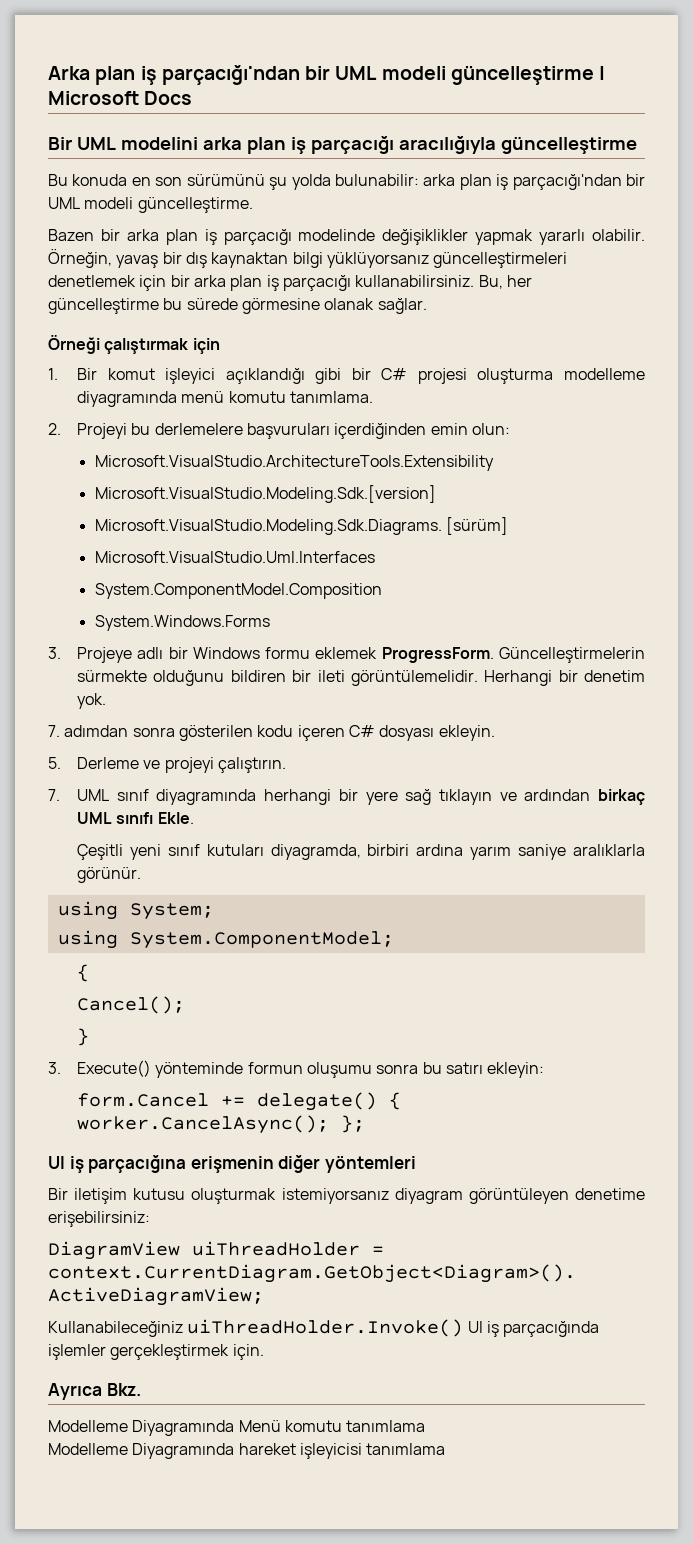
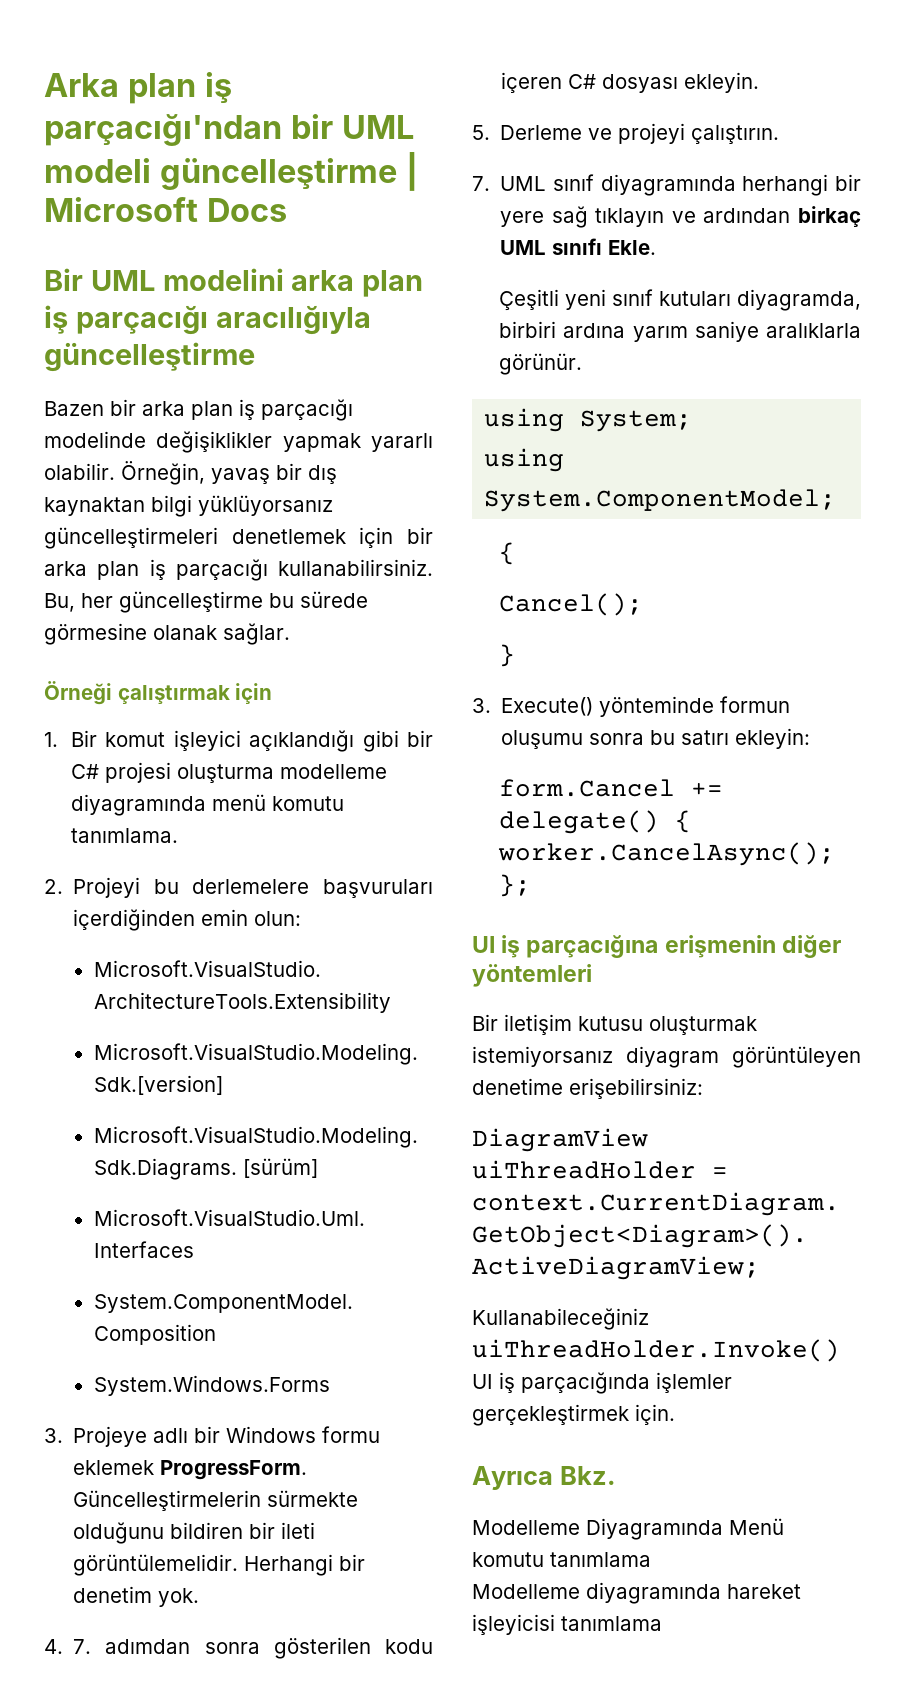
[48,174,645,190] [48,197,253,213] // Bu konuda en son sürümünü şu yolda bulunabilir: arka plan iş parçacığı'ndan bir UML modeli güncelleştirme. -> (255, 357) none
(107, 701) none -> [44,1639,63,1654] 4.
[132,1443,235,1459] Diyagramında -> [586,1582,721,1604] diyagramında

